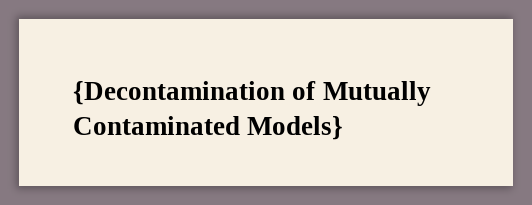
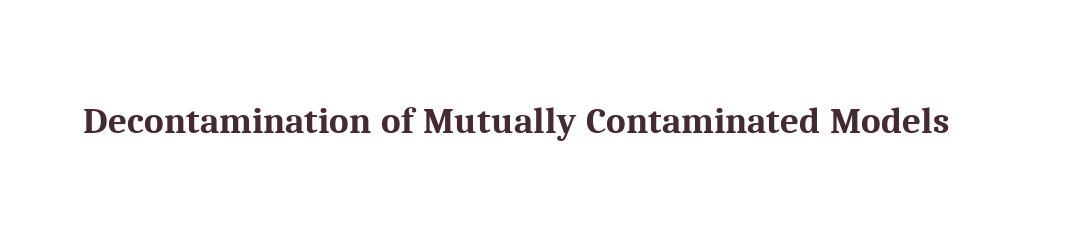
[73,81,285,105] {Decontamination -> [83,108,371,133] Decontamination
[247,116,344,140] Models} -> [829,107,949,133] Models

